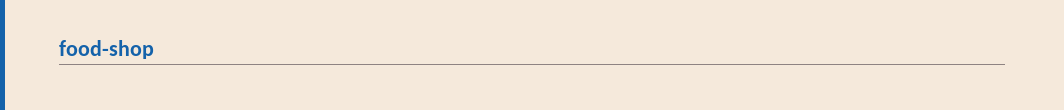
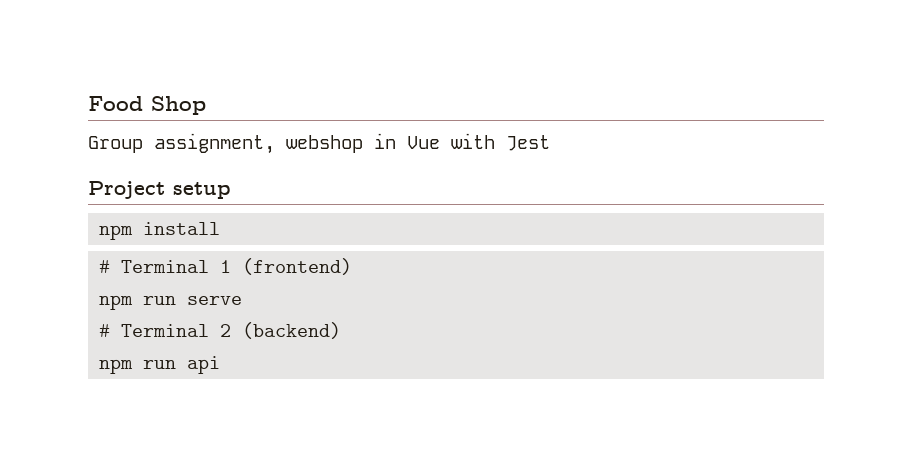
[59,40,154,59] food-shop -> [88,96,206,115] [88,133,550,154] [88,181,231,199] [99,222,221,240] [99,258,353,275] [99,295,243,310] [99,322,342,339] [99,356,221,374] Food Shop // Group assignment, webshop in Vue with Jest // Project setup // npm install // # Terminal 1 (frontend) // npm run serve // # Terminal 2 (backend) // npm run api

